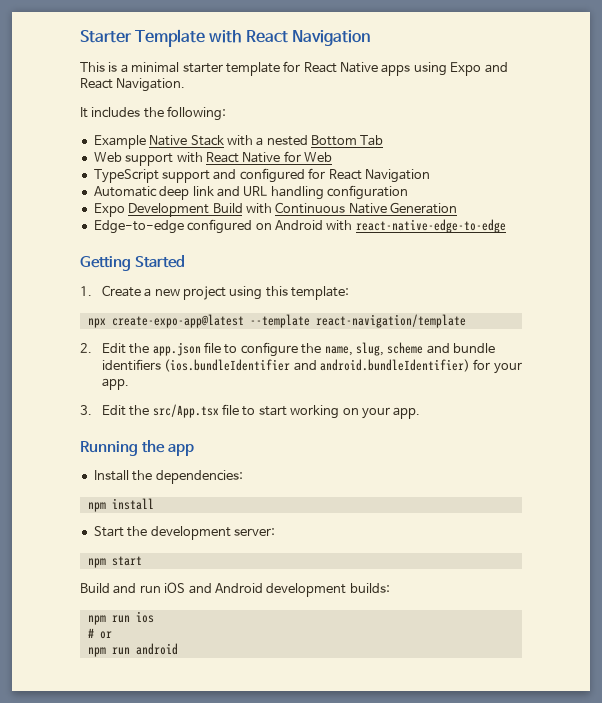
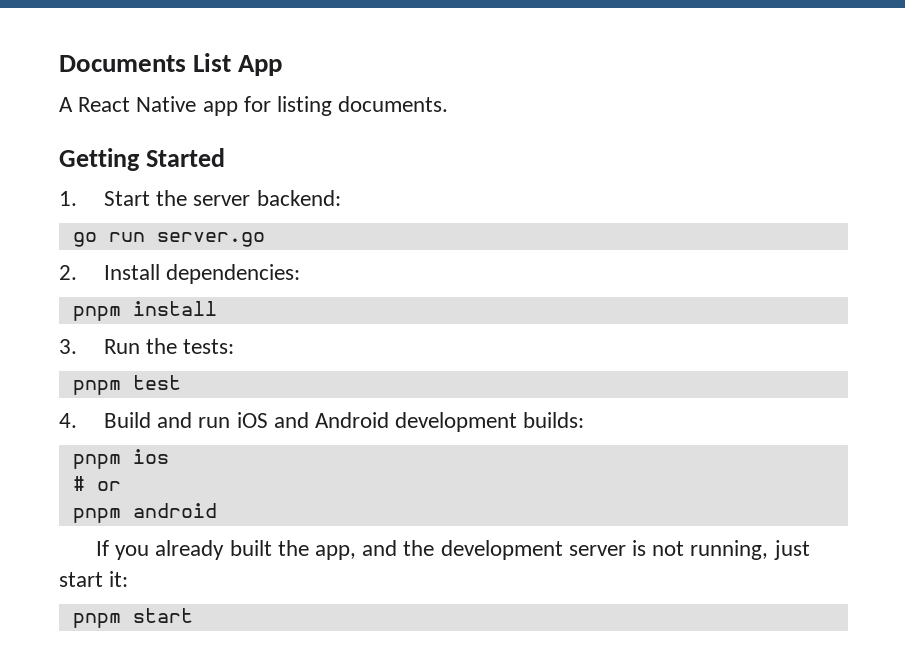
[80,29,370,47] [80,61,508,76] [80,78,186,92] [80,106,227,121] [93,135,384,149] [93,151,332,166] [93,168,430,183] [93,185,408,200] [93,202,457,217] [93,219,506,234] [80,255,185,271] [80,285,350,300] [87,314,466,328] [80,342,496,357] [101,359,522,374] [101,378,129,390] [80,404,421,419] [80,440,194,456] [93,470,243,484] [87,498,154,512] [93,526,275,540] [87,556,142,568] Starter Template with React Navigation // This is a minimal starter template for React Native apps using Expo and React Navigation. // It includes the following: // Example Native Stack with a nested Bottom Tab // Web support with React Native for Web // TypeScript support and configured for React Navigation // Automatic deep link and URL handling configuration // Expo Development Build with Continuous Native Generation // Edge-to-edge configured on Android with react-native-edge-to-edge // Getting Started // 1. Create a new project using this template: // npx create-expo-app@latest --template react-navigation/template // 2. Edit the app.json file to configure the name, slug, scheme and bundle identifiers (ios.bundleIdentifier and android.bundleIdentifier) for your app. // 3. Edit the src/App.tsx file to start working on your app. // Running the app // Install the dependencies: // npm install // Start the development server: // npm start // -> [59,53,283,76] [59,96,449,116] [59,148,225,171] [59,190,341,206] [72,232,265,247] [59,264,301,284] [72,301,217,321] [59,338,235,354] [72,375,181,395] [59,413,77,428] Documents List App // A React Native app for listing documents. // Getting Started // 1. Start the server backend: // go run server.go // 2. Install dependencies: // pnpm install // 3. Run the tests: // pnpm test // 4.
[87,615,130,625] npm run -> [72,454,121,469] pnpm
[87,647,130,657] npm run -> [72,508,121,523] pnpm
(178, 649) none -> [95,540,810,560] [59,571,129,587] [72,608,193,628] // If you already built the app, and the development server is not running, just start it: // pnpm start

